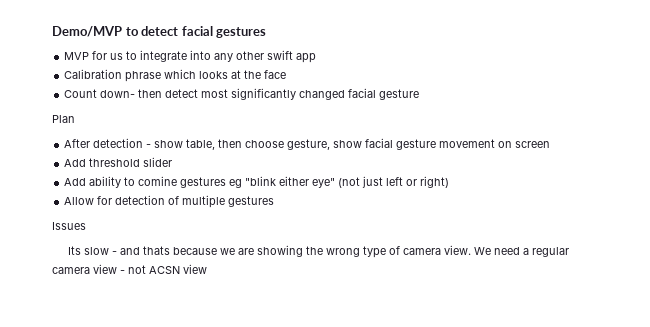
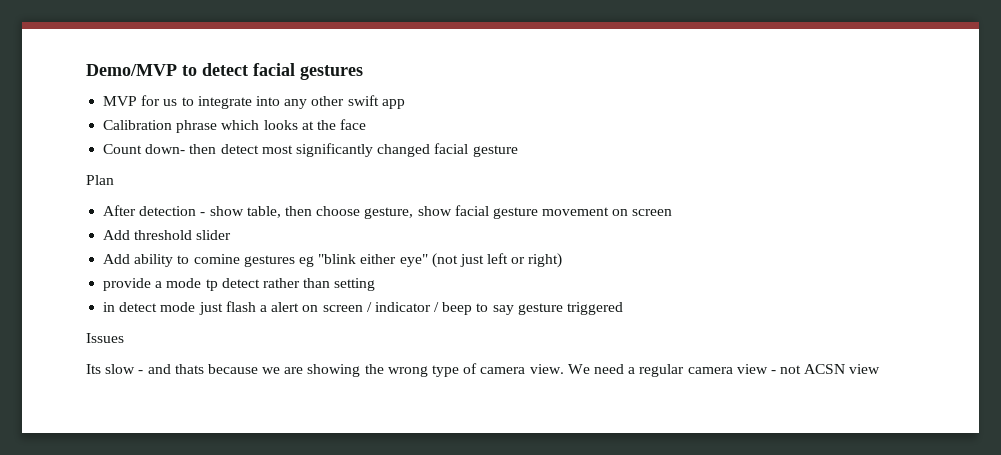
[64,195,275,208] Allow for detection of multiple gestures -> [103,278,376,291] [103,301,624,315] provide a mode tp detect rather than setting // in detect mode just flash a alert on screen / indicator / beep to say gesture triggered

